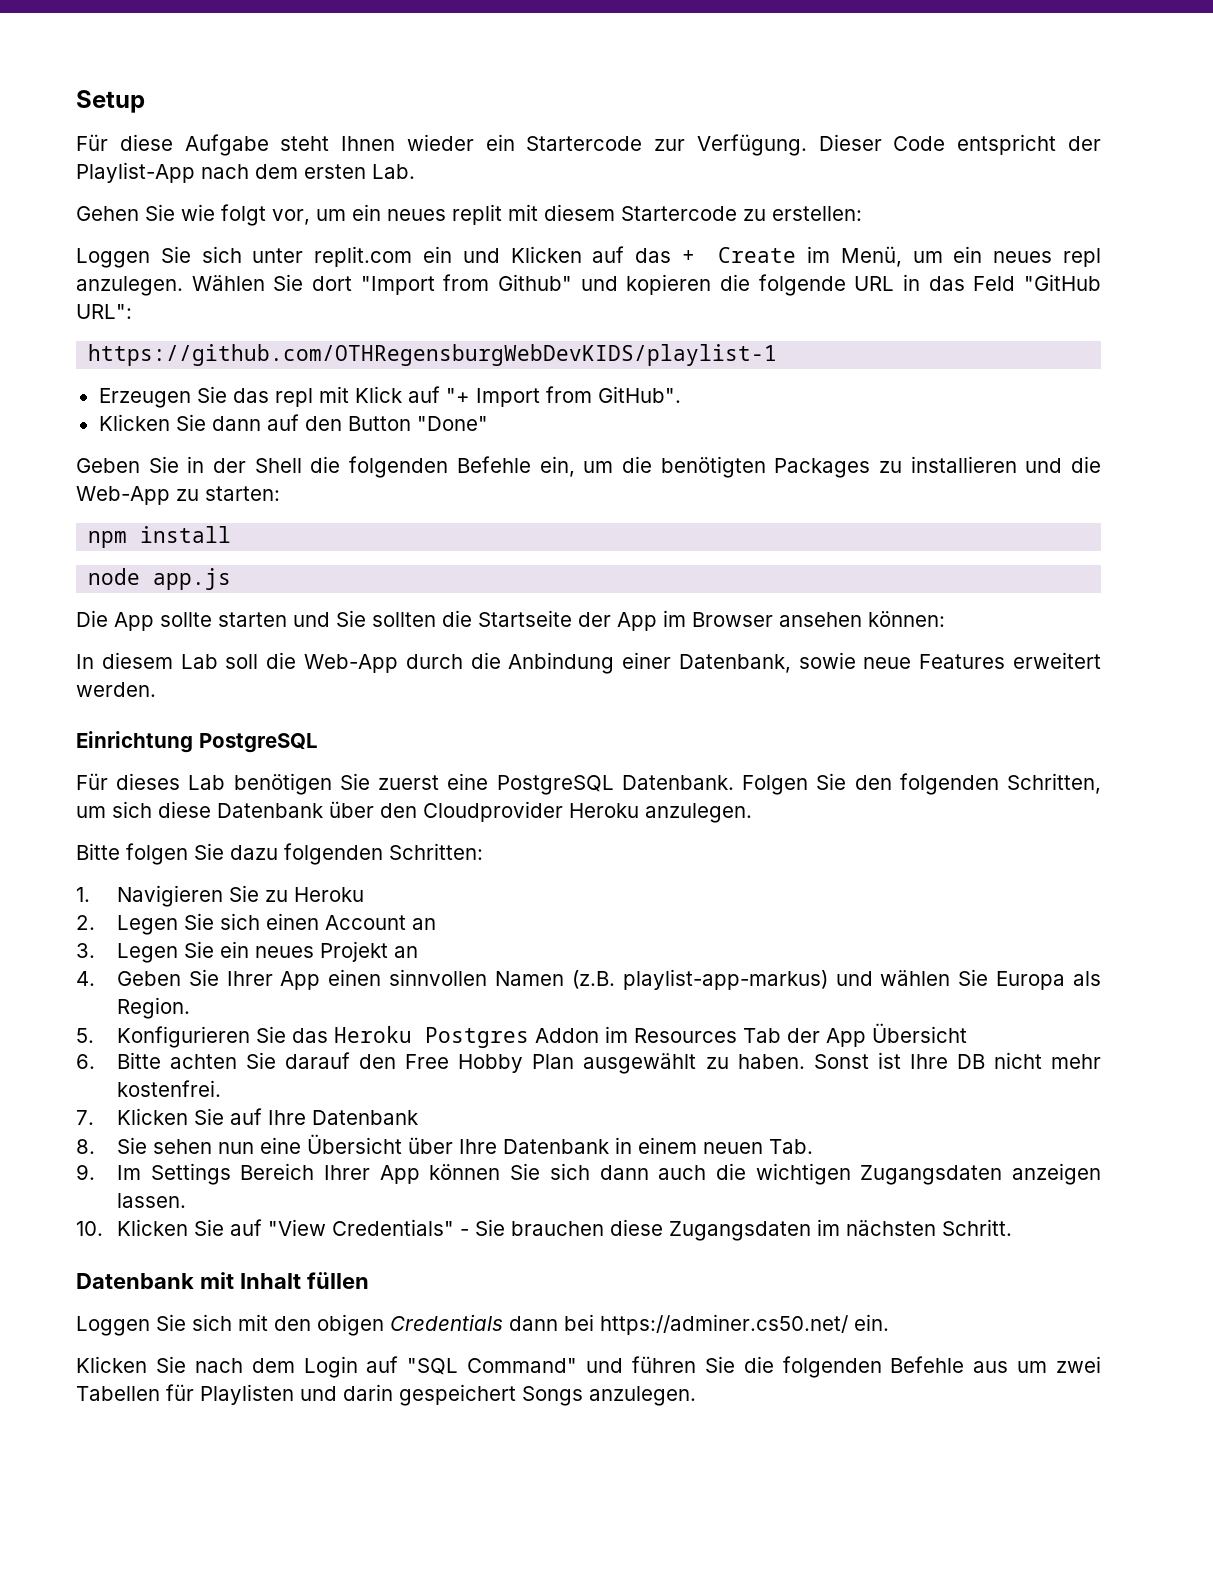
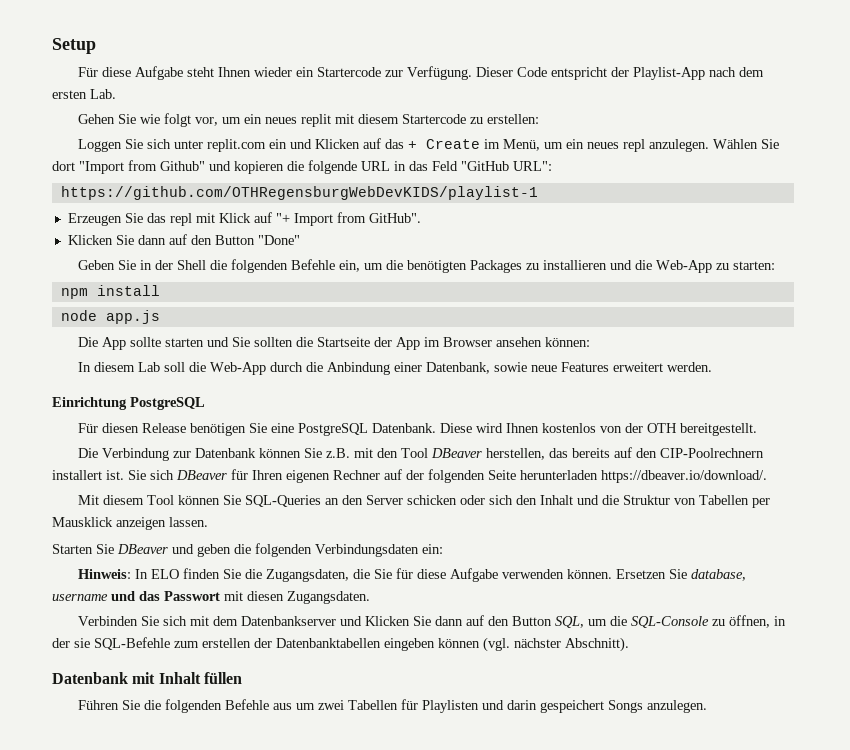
[116,773,226,790] dieses Lab -> [101,423,186,433] diesen Release
[378,775,440,790] zuerst -> (267, 428) none
[742,773,1102,795] [76,801,752,823] [76,843,483,865] [76,885,364,907] [76,913,436,935] [76,941,418,963] [76,969,1101,990] [116,997,190,1019] [76,1023,967,1048] [76,1052,1102,1074] [116,1080,221,1097] [76,1108,418,1125] [76,1134,813,1154] [76,1163,1102,1185] [116,1193,186,1208] [76,1219,1012,1241] [76,1272,369,1289] [76,1314,889,1336] [76,1356,696,1378] Folgen Sie den folgenden Schritten, um sich diese Datenbank über den Cloudprovider Heroku anzulegen. // Bitte folgen Sie dazu folgenden Schritten: // 1. Navigieren Sie zu Heroku // 2. Legen Sie sich einen Account an // 3. Legen Sie ein neues Projekt an // 4. Geben Sie Ihrer App einen sinnvollen Namen (z.B. playlist-app-markus) und wählen Sie Europa als Region. // 5. Konfigurieren Sie das Heroku Postgres Addon im Resources Tab der App Übersicht // 6. Bitte achten Sie darauf den Free Hobby Plan ausgewählt zu haben. Sonst ist Ihre DB nicht mehr kostenfrei. // 7. Klicken Sie auf Ihre Datenbank // 8. Sie sehen nun eine Übersicht über Ihre Datenbank in einem neuen Tab. // 9. Im Settings Bereich Ihrer App können Sie sich dann auch die wichtigen Zugangsdaten anzeigen lassen. // 10. Klicken Sie auf "View Credentials" - Sie brauchen diese Zugangsdaten im nächsten Schritt. // Datenbank mit Inhalt füllen // Loggen Sie sich mit den obigen Credentials dann bei https://adminer.cs50.net/ ein. // Klicken Sie nach dem Login auf "SQL Command" und führen -> [439,423,757,436] [77,447,764,461] [52,469,767,483] [77,495,770,508] [52,517,208,530] [52,543,443,557] [77,568,746,582] [52,591,370,604] [77,615,786,628] [52,637,629,652] [52,672,242,684] [77,700,119,710] Diese wird Ihnen kostenlos von der OTH bereitgestellt. // Die Verbindung zur Datenbank können Sie z.B. mit den Tool DBeaver herstellen, das bereits auf den CIP-Poolrechnern installert ist. Sie sich DBeaver für Ihren eigenen Rechner auf der folgenden Seite herunterladen https://dbeaver.io/download/. // Mit diesem Tool können Sie SQL-Queries an den Server schicken oder sich den Inhalt und die Struktur von Tabellen per Mausklick anzeigen lassen. // Starten Sie DBeaver und geben die folgenden Verbindungsdaten ein: // Hinweis: In ELO finden Sie die Zugangsdaten, die Sie für diese Aufgabe verwenden können. Ersetzen Sie database, username und das Passwort mit diesen Zugangsdaten. // Verbinden Sie sich mit dem Datenbankserver und Klicken Sie dann auf den Button SQL, um die SQL-Console zu öffnen, in der sie SQL-Befehle zum erstellen der Datenbanktabellen eingeben können (vgl. nächster Abschnitt). // Datenbank mit Inhalt füllen // Führen

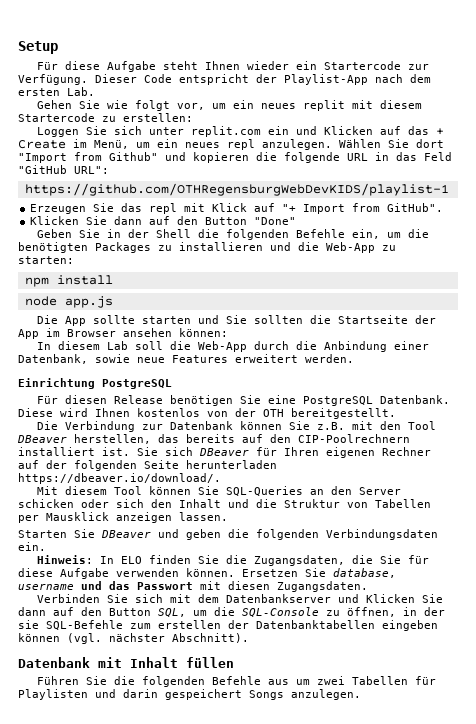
[52,470,102,480] installert -> [18,447,95,456] installiert
[422,544,443,554] ein: -> [18,542,46,551] ein.

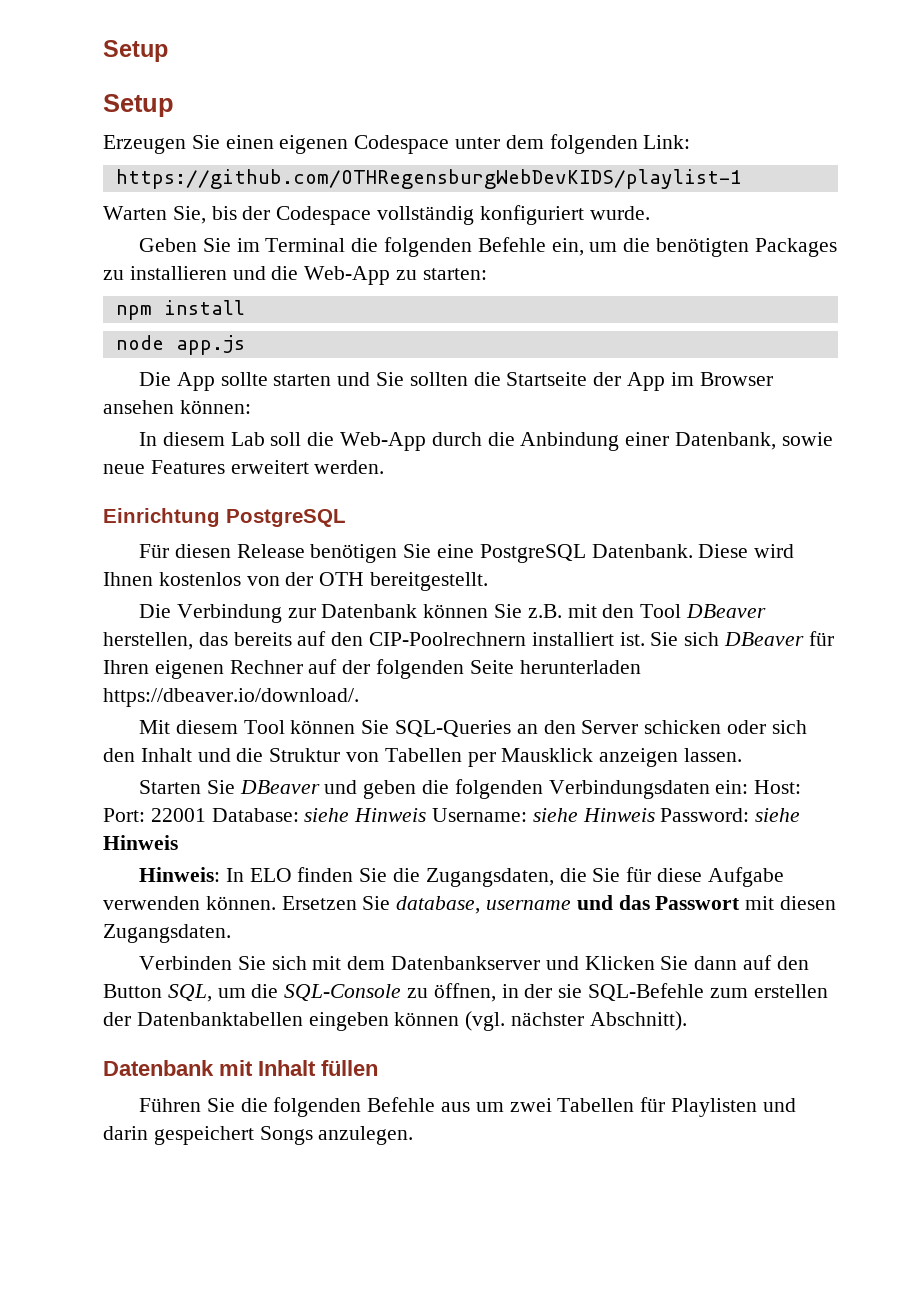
[18,41,58,54] [36,61,429,72] [18,74,431,85] [18,87,95,96] [36,100,422,111] [18,113,193,122] [36,126,444,137] [18,139,444,150] [18,152,452,163] [18,165,109,174] [24,183,449,196] [30,203,444,214] [30,216,297,225] Setup // Für diese Aufgabe steht Ihnen wieder ein Startercode zur Verfügung. Dieser Code entspricht der Playlist-App nach dem ersten Lab. // Gehen Sie wie folgt vor, um ein neues replit mit diesem Startercode zu erstellen: // Loggen Sie sich unter replit.com ein und Klicken auf das + Create im Menü, um ein neues repl anzulegen. Wählen Sie dort "Import from Github" und kopieren die folgende URL in das Feld "GitHub URL": // https://github.com/OTHRegensburgWebDevKIDS/playlist-1 // Erzeugen Sie das repl mit Klick auf "+ Import from GitHub". // Klicken Sie dann auf den Button "Done" -> [103,40,168,62] [103,94,174,117] [103,134,691,154] [115,169,742,189] [103,205,650,225] Setup // Setup // Erzeugen Sie einen eigenen Codespace unter dem folgenden Link: // https://github.com/OTHRegensburgWebDevKIDS/playlist-1 // Warten Sie, bis der Codespace vollständig konfiguriert wurde.
[106,229,191,238] in der Shell -> [236,238,346,252] im Terminal
[18,542,46,551] ein. -> [715,780,802,794] [103,808,801,822] [103,835,178,850] ein: Host: Port: 22001 Database: siehe Hinweis Username: siehe Hinweis Password: siehe Hinweis

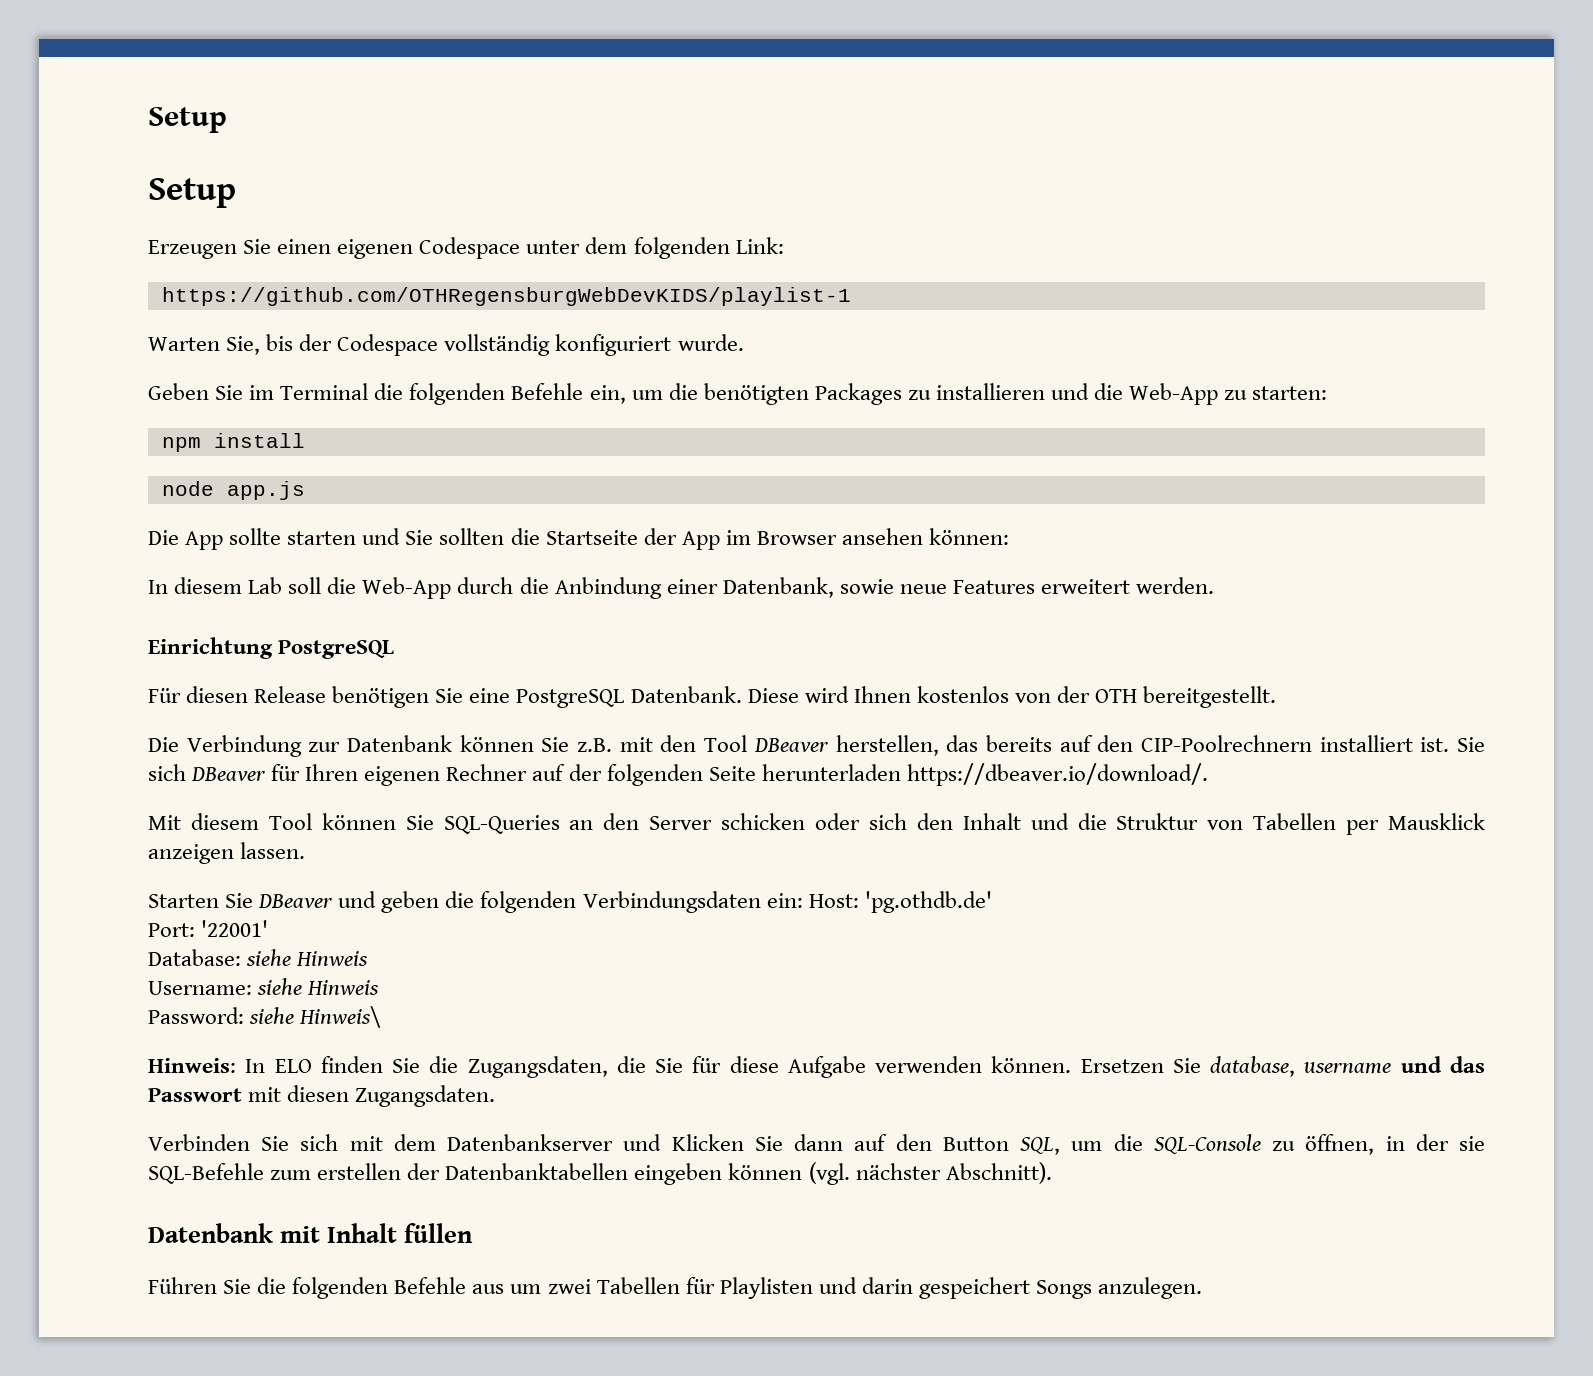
[103,808,206,822] Port: 22001 -> [864,891,992,913] [148,920,269,937] 'pg.othdb.de' // Port: '22001' //
(427, 815) none -> (369, 958) //
(655, 815) none -> (380, 987) //
[103,835,178,850] Hinweis -> [299,1006,382,1028] Hinweis\

